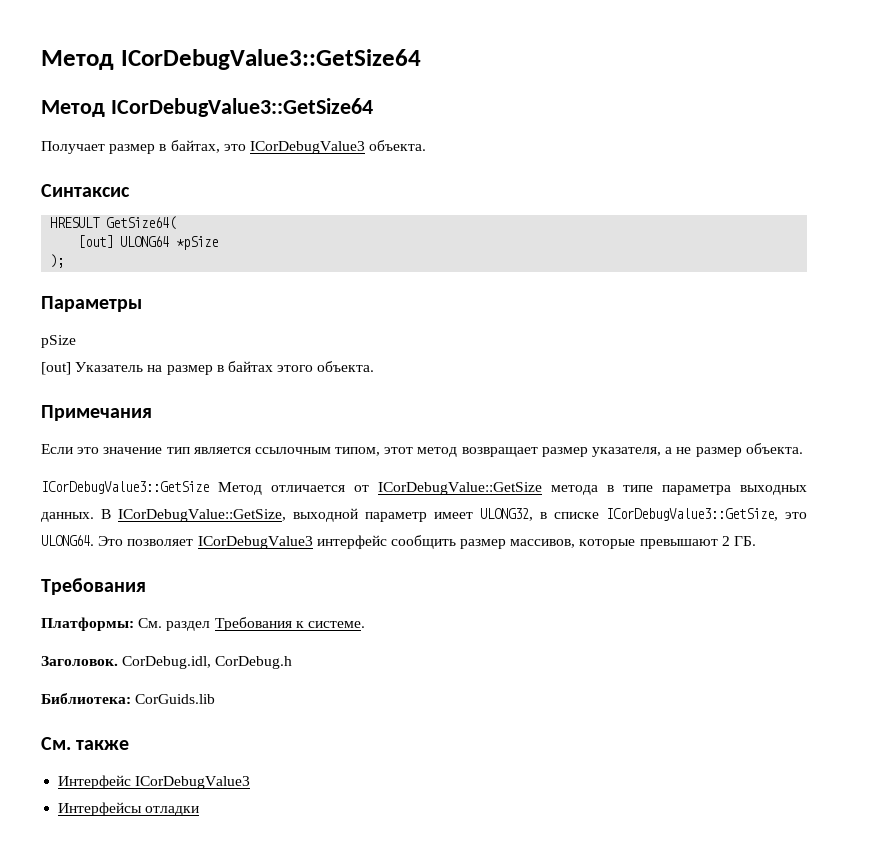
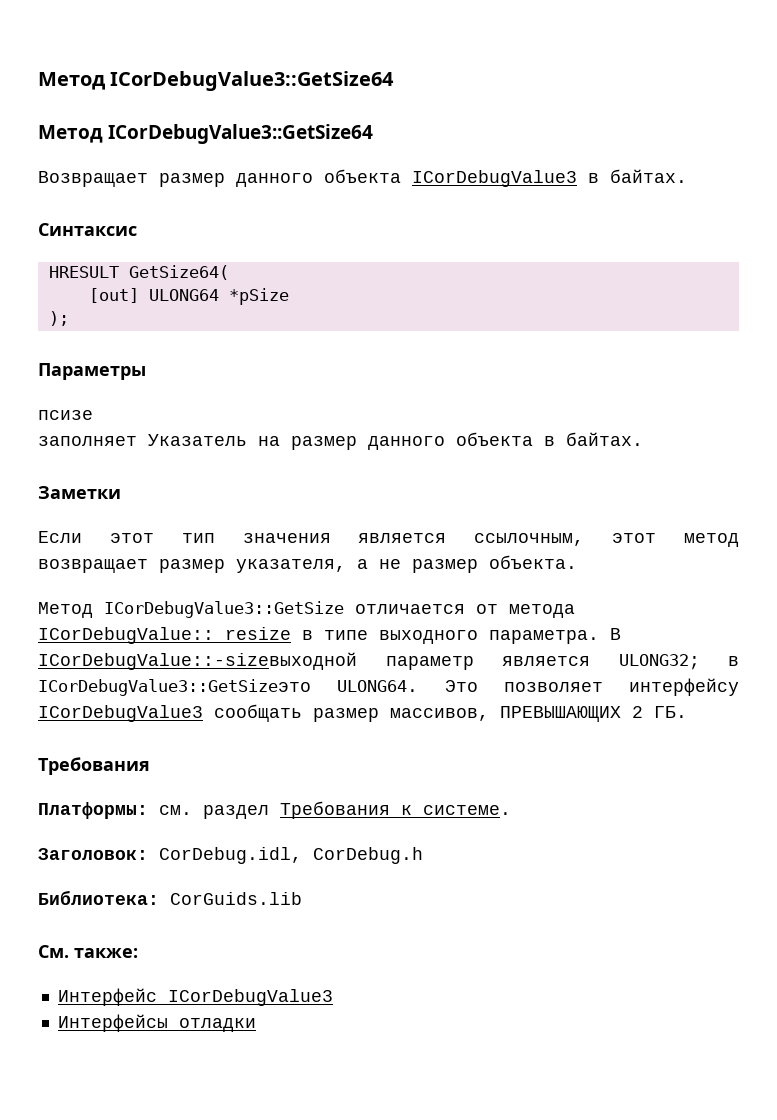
[41,140,427,154] Получает размер в байтах, это ICorDebugValue3 объекта. -> [38,169,687,187] Возвращает размер данного объекта ICorDebugValue3 в байтах.
[41,335,76,348] [41,362,71,375] pSize // [out] -> [38,410,93,420] [38,436,137,446] псизе // заполняет
[216,361,375,372] [41,405,152,421] [41,444,381,456] в байтах этого объекта. // Примечания // Если это значение тип является ссылочным типом, -> [368,432,643,450] [38,486,121,499] [38,531,585,546] данного объекта в байтах. // Заметки // Если этот тип значения является ссылочным,
[41,481,807,495] [41,508,807,522] [41,535,718,549] ICorDebugValue3::GetSize Метод отличается от ICorDebugValue::GetSize метода в типе параметра выходных данных. В ICorDebugValue::GetSize, выходной параметр имеет ULONG32, в списке ICorDebugValue3::GetSize, это ULONG64. Это позволяет ICorDebugValue3 интерфейс сообщить размер массивов, которые превышают -> [38,601,575,618] [38,627,621,644] [38,652,739,670] [38,678,739,696] [38,704,621,722] Метод ICorDebugValue3::GetSize отличается от метода ICorDebugValue:: resize в типе выходного параметра. В ICorDebugValue::-sizeвыходной параметр является ULONG32; в ICorDebugValue3::GetSizeэто ULONG64. Это позволяет интерфейсу ICorDebugValue3 сообщать размер массивов, ПРЕВЫШАЮЩИХ
[138,618,163,628] См. -> [159,805,192,815] см.
[41,656,118,666] Заголовок. -> [38,848,148,860] Заголовок:
[76,740,130,750] также -> [74,948,138,958] также:

